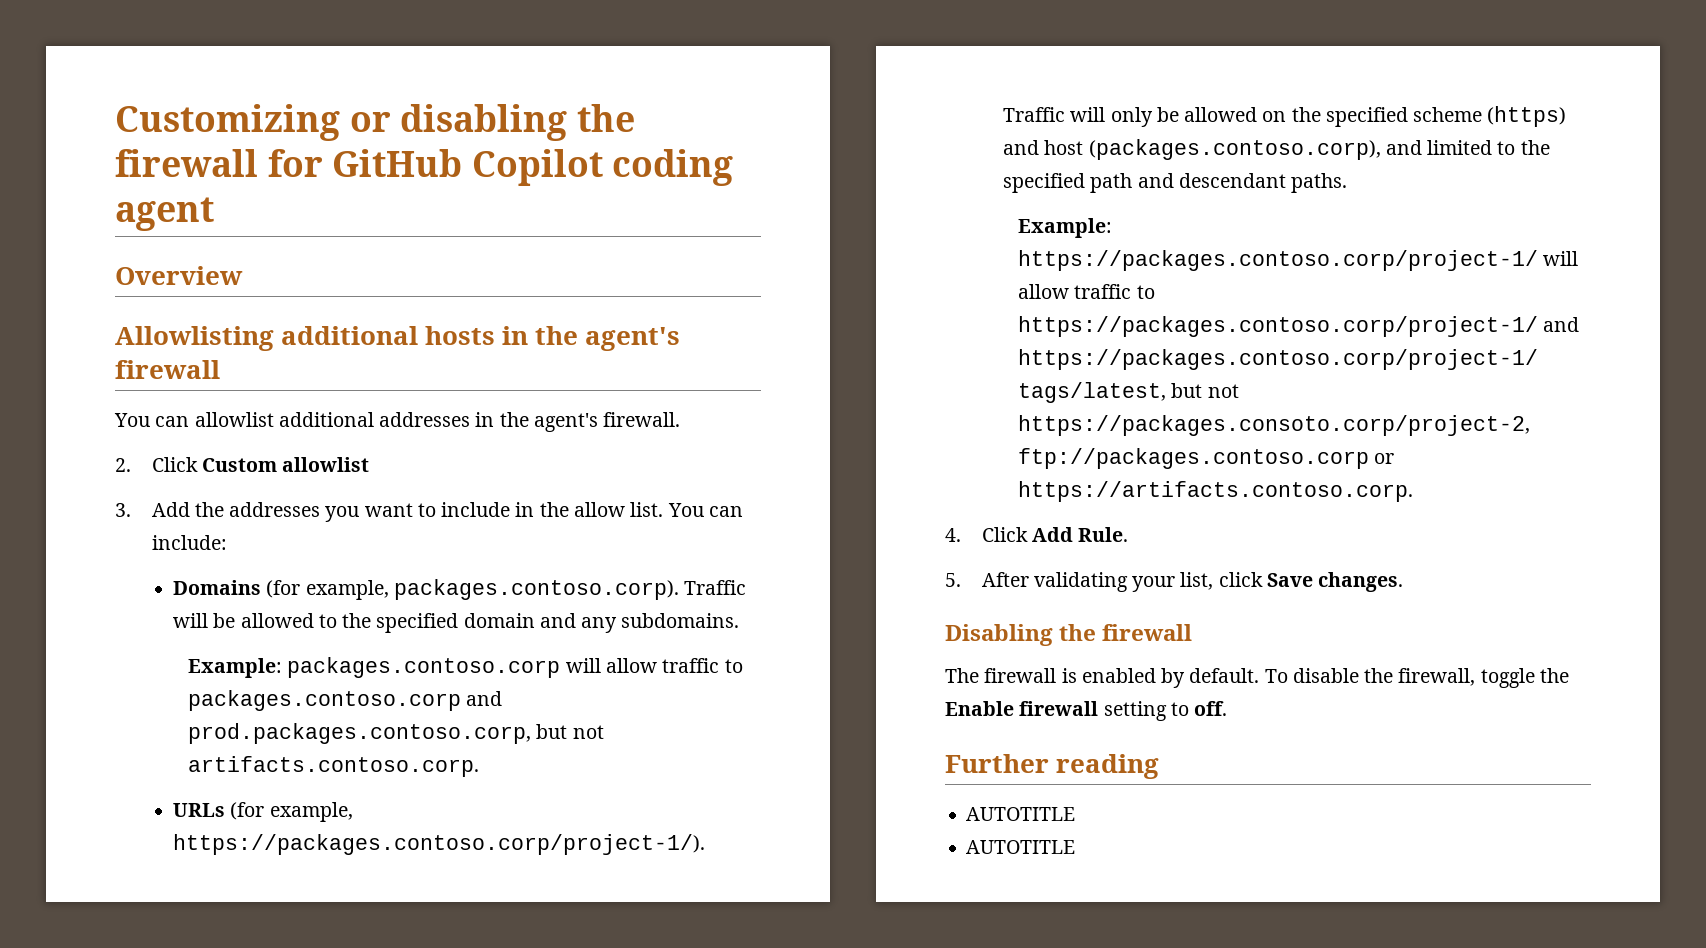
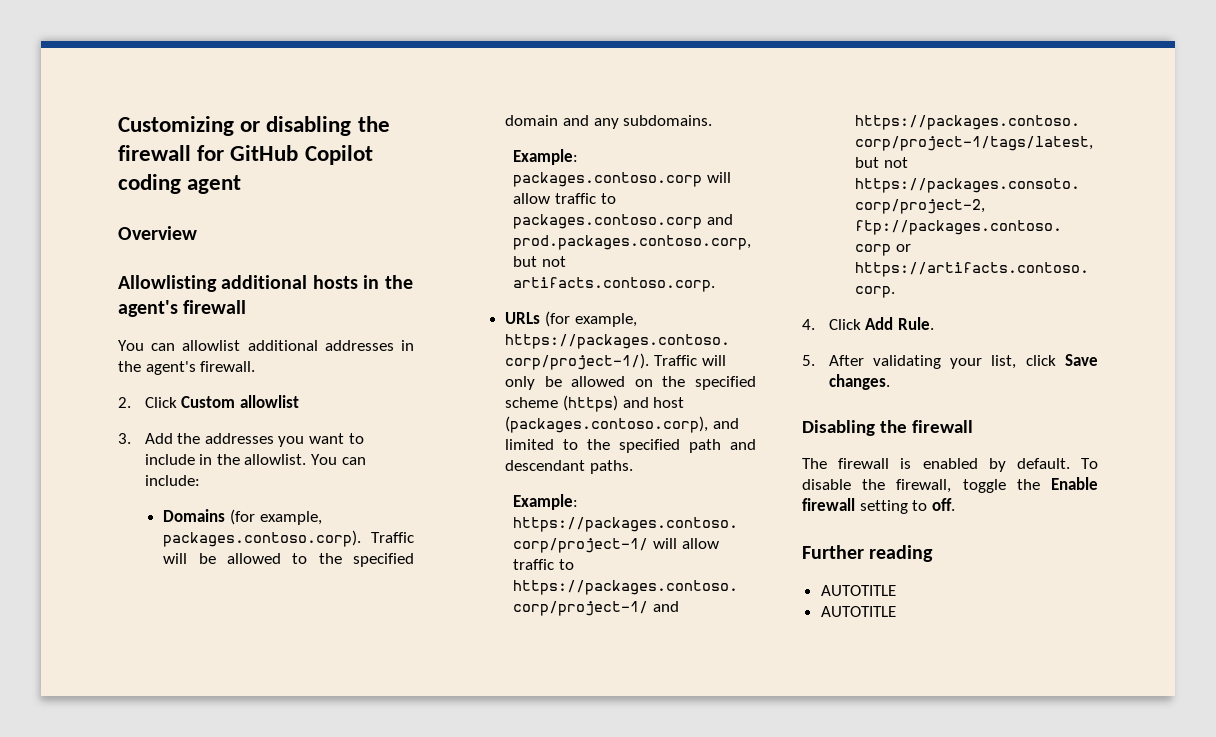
[573,502,664,517] allow list. -> [244,454,307,465] allowlist.

